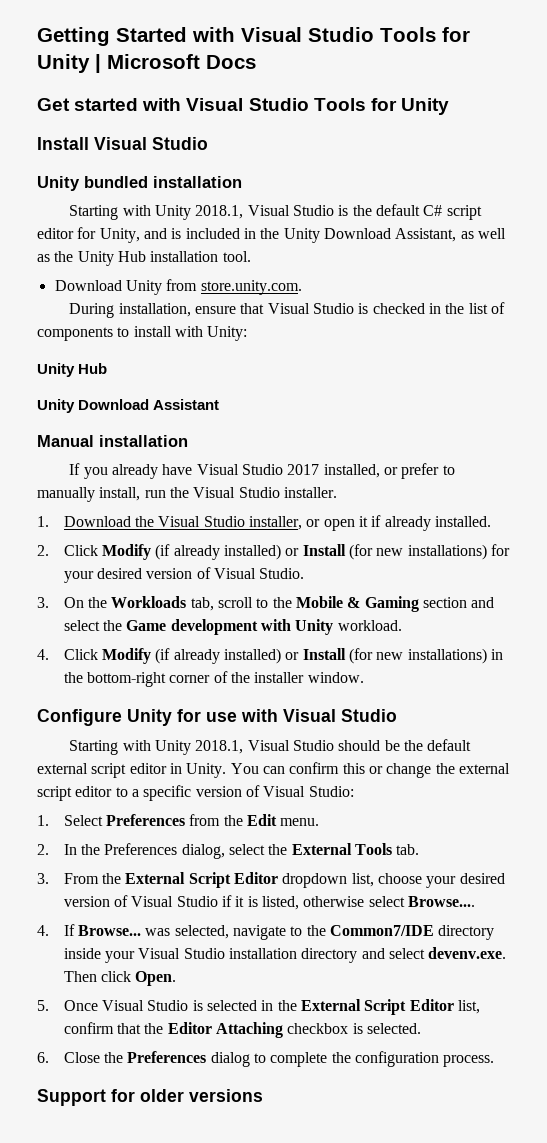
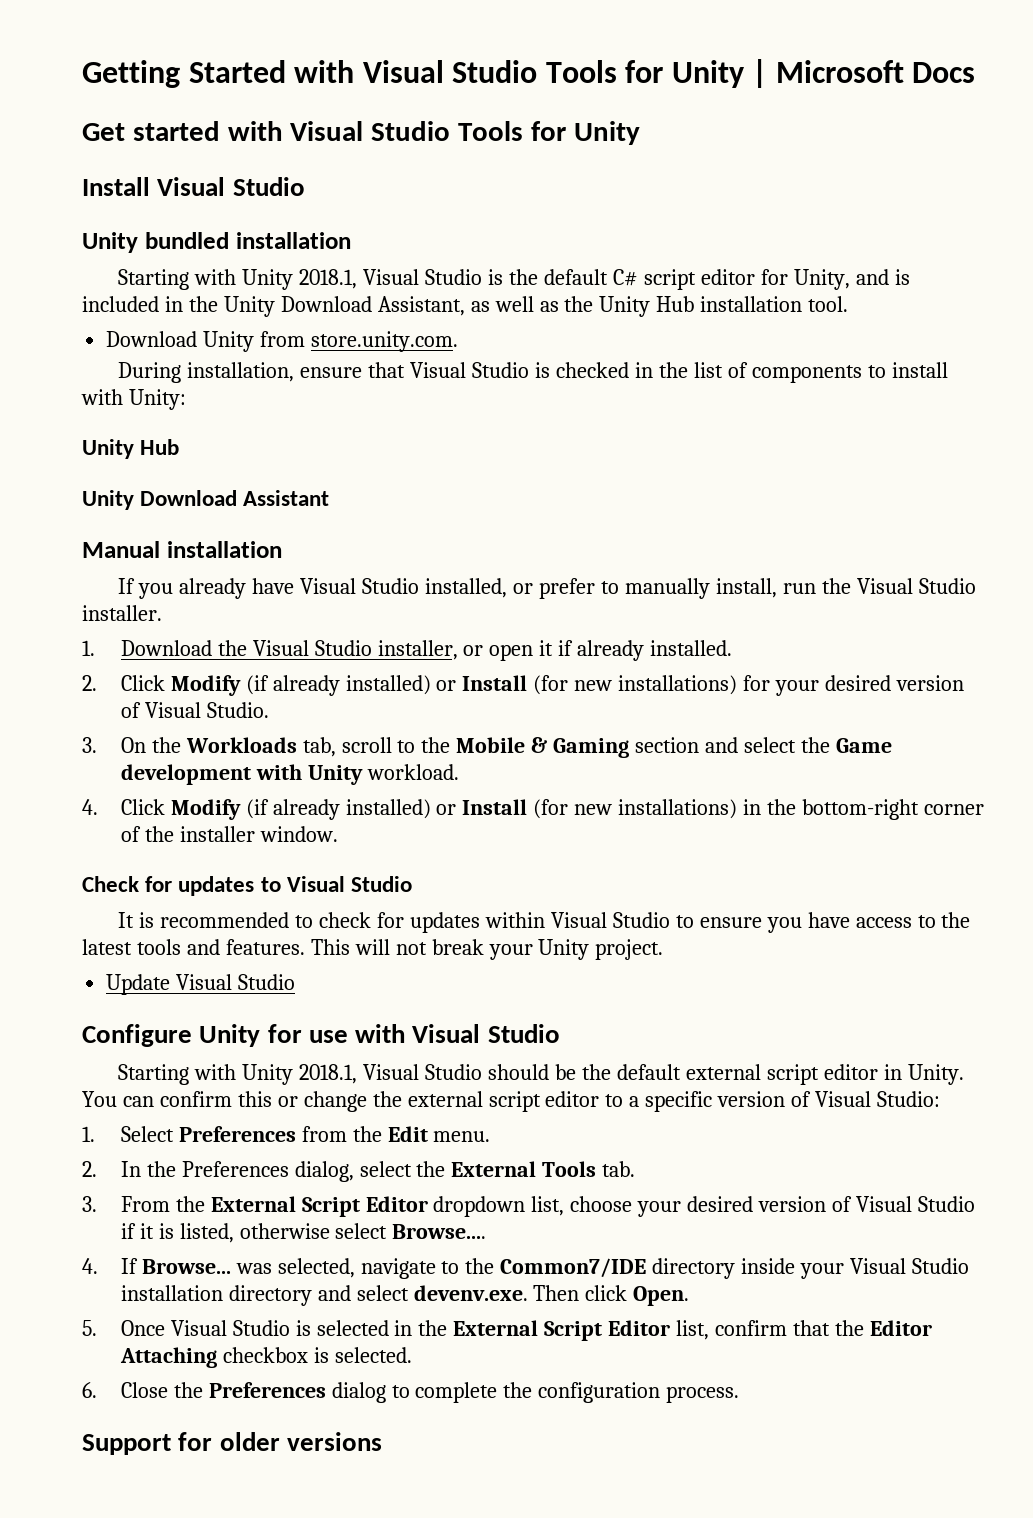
[287,464,320,475] 2017 -> (420, 586) none
(364, 677) none -> [82,876,413,896] [118,912,971,933] [82,939,664,960] [106,974,296,995] // Check for updates to Visual Studio // It is recommended to check for updates within Visual Studio to ensure you have access to the latest tools and features. This will not break your Unity project. // Update Visual Studio

